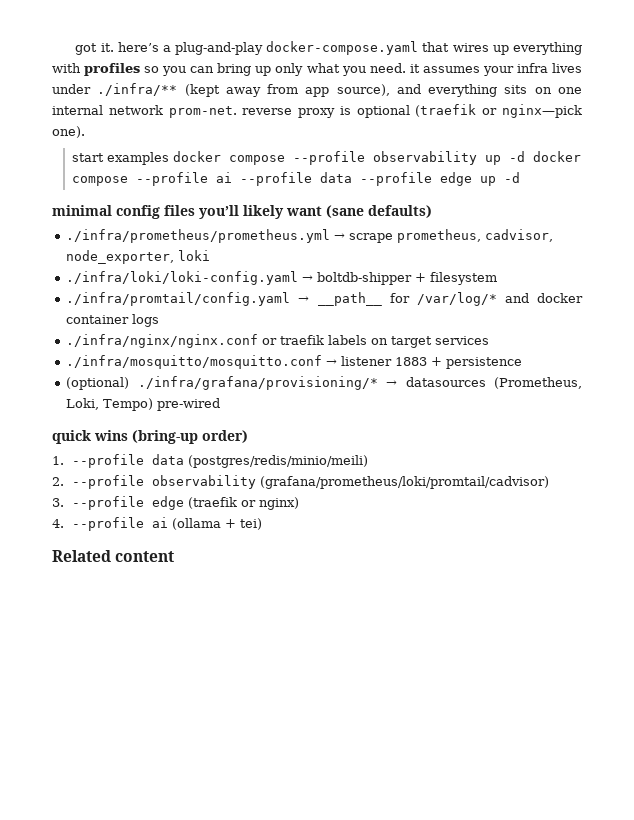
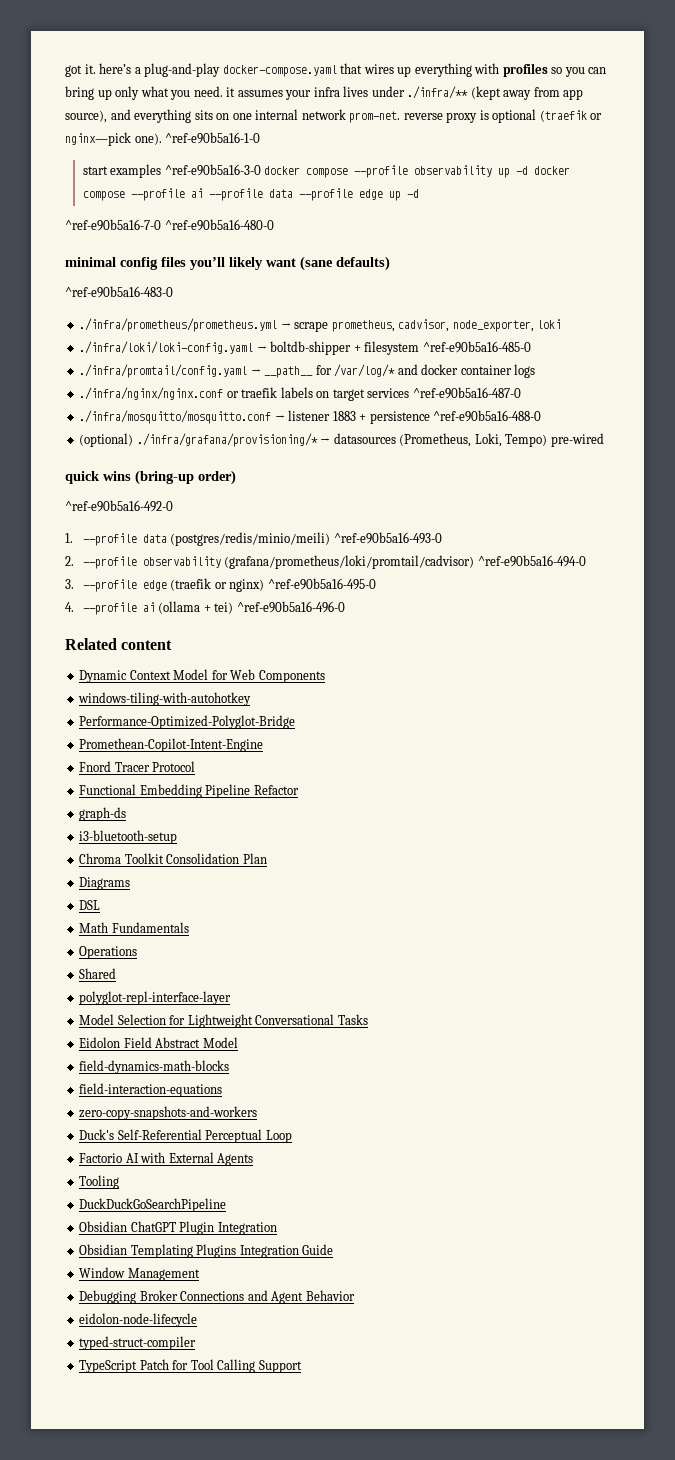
(85, 132) none -> [165,132,261,144] ^ref-e90b5a16-1-0
(170, 158) none -> [164,164,261,176] ^ref-e90b5a16-3-0
(521, 177) none -> [65,219,274,231] // ^ref-e90b5a16-7-0 ^ref-e90b5a16-480-0
(432, 211) none -> [65,286,173,298] // ^ref-e90b5a16-483-0
(498, 278) none -> [422,341,531,353] ^ref-e90b5a16-485-0
(490, 340) none -> [412,387,521,399] ^ref-e90b5a16-487-0
(523, 363) none -> [433,410,542,422] ^ref-e90b5a16-488-0
(248, 436) none -> [65,500,173,512] // ^ref-e90b5a16-492-0
(369, 461) none -> [333,532,442,544] ^ref-e90b5a16-493-0
(550, 482) none -> [477,555,586,567] ^ref-e90b5a16-494-0
(300, 503) none -> [267,578,376,590] ^ref-e90b5a16-495-0
(263, 524) none -> [236,601,345,613] ^ref-e90b5a16-496-0
(175, 556) none -> [79,669,325,683] [78,692,252,706] [79,715,296,729] [79,738,264,752] [79,761,196,772] [79,784,299,798] [79,807,127,821] [79,830,178,844] [79,853,267,864] [79,877,131,890] [79,900,101,910] [79,922,189,933] [79,946,138,959] [79,968,117,979] [79,991,232,1005] [79,1014,368,1028] [79,1037,238,1048] [79,1060,230,1074] [79,1083,223,1097] [79,1106,258,1120] [79,1129,292,1143] [79,1152,254,1166] [79,1175,120,1189] [79,1198,227,1212] [79,1221,277,1235] [79,1244,334,1258] [79,1267,200,1281] [79,1290,355,1304] [79,1313,198,1327] [79,1336,197,1350] [79,1359,302,1373] // Dynamic Context Model for Web Components // windows-tiling-with-autohotkey // Performance-Optimized-Polyglot-Bridge // Promethean-Copilot-Intent-Engine // Fnord Tracer Protocol // Functional Embedding Pipeline Refactor // graph-ds // i3-bluetooth-setup // Chroma Toolkit Consolidation Plan // Diagrams // DSL // Math Fundamentals // Operations // Shared // polyglot-repl-interface-layer // Model Selection for Lightweight Conversational Tasks // Eidolon Field Abstract Model // field-dynamics-math-blocks // field-interaction-equations // zero-copy-snapshots-and-workers // Duck's Self-Referential Perceptual Loop // Factorio AI with External Agents // Tooling // DuckDuckGoSearchPipeline // Obsidian ChatGPT Plugin Integration // Obsidian Templating Plugins Integration Guide // Window Management // Debugging Broker Connections and Agent Behavior // eidolon-node-lifecycle // typed-struct-compiler // TypeScript Patch for Tool Calling Support

